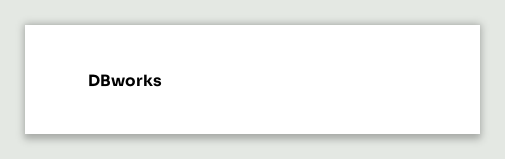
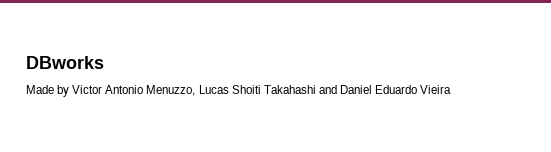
(162, 80) none -> [26,85,452,97] // Made by Victor Antonio Menuzzo, Lucas Shoiti Takahashi and Daniel Eduardo Vieira

